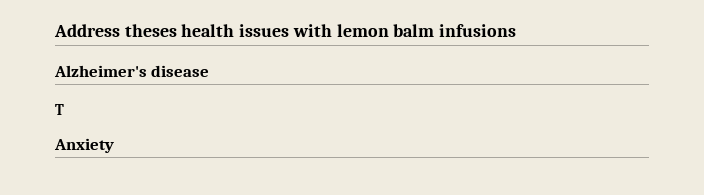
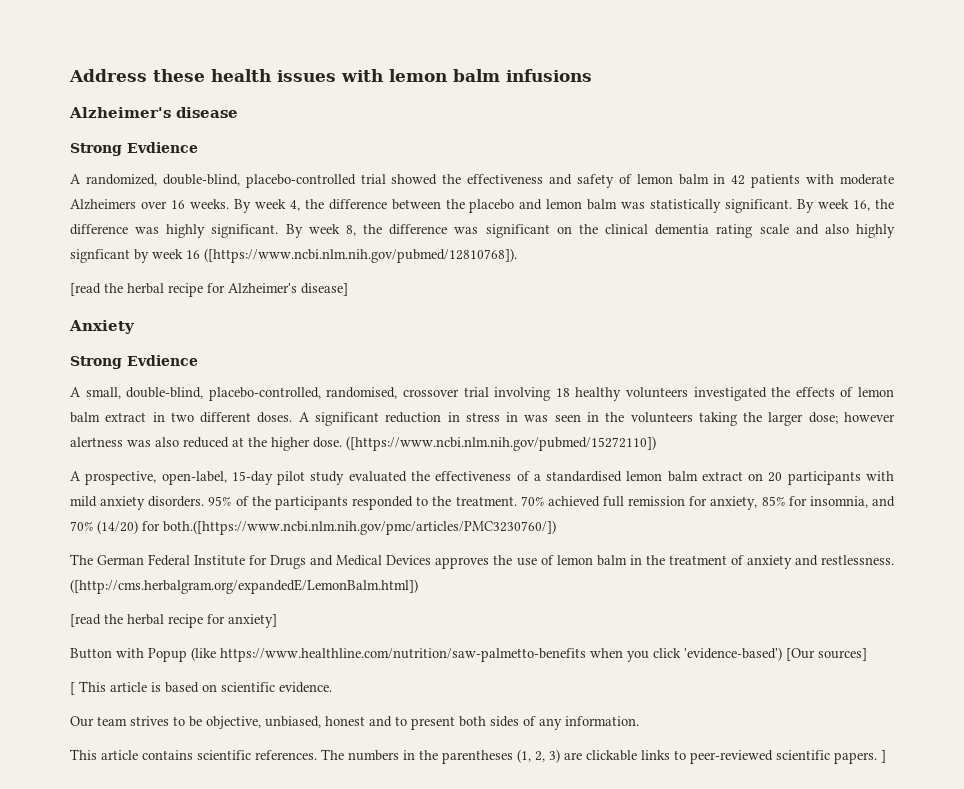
[124,24,177,37] theses -> [153,69,205,82] these
[55,104,64,115] [54,138,114,153] T // Anxiety -> [70,142,198,156] [70,174,894,188] [70,199,895,213] [70,224,895,238] [70,248,517,263] [70,283,348,297] [69,320,135,334] [70,355,198,369] [70,387,895,401] [70,412,896,426] [70,436,656,451] [70,471,895,485] [70,496,895,510] [70,520,556,535] [70,554,894,569] [70,579,418,594] [70,614,277,628] [70,647,867,662] [70,681,332,695] [70,716,639,730] [70,749,886,764] Strong Evdience // A randomized, double-blind, placebo-controlled trial showed the effectiveness and safety of lemon balm in 42 patients with moderate Alzheimers over 16 weeks. By week 4, the difference between the placebo and lemon balm was statistically significant. By week 16, the difference was highly significant. By week 8, the difference was significant on the clinical dementia rating scale and also highly signficant by week 16 ([https://www.ncbi.nlm.nih.gov/pubmed/12810768]). // [read the herbal recipe for Alzheimer's disease] // Anxiety // Strong Evdience // A small, double-blind, placebo-controlled, randomised, crossover trial involving 18 healthy volunteers investigated the effects of lemon balm extract in two different doses. A significant reduction in stress in was seen in the volunteers taking the larger dose; however alertness was also reduced at the higher dose. ([https://www.ncbi.nlm.nih.gov/pubmed/15272110]) // A prospective, open-label, 15-day pilot study evaluated the effectiveness of a standardised lemon balm extract on 20 participants with mild anxiety disorders. 95% of the participants responded to the treatment. 70% achieved full remission for anxiety, 85% for insomnia, and 70% (14/20) for both.([https://www.ncbi.nlm.nih.gov/pmc/articles/PMC3230760/]) // The German Federal Institute for Drugs and Medical Devices approves the use of lemon balm in the treatment of anxiety and restlessness. ([http://cms.herbalgram.org/expandedE/LemonBalm.html]) // [read the herbal recipe for anxiety] // Button with Popup (like https://www.healthline.com/nutrition/saw-palmetto-benefits when you click 'evidence-based') [Our sources] // [ This article is based on scientific evidence. // Our team strives to be objective, unbiased, honest and to present both sides of any information. // This article contains scientific references. The numbers in the parentheses (1, 2, 3) are clickable links to peer-reviewed scientific papers. ]

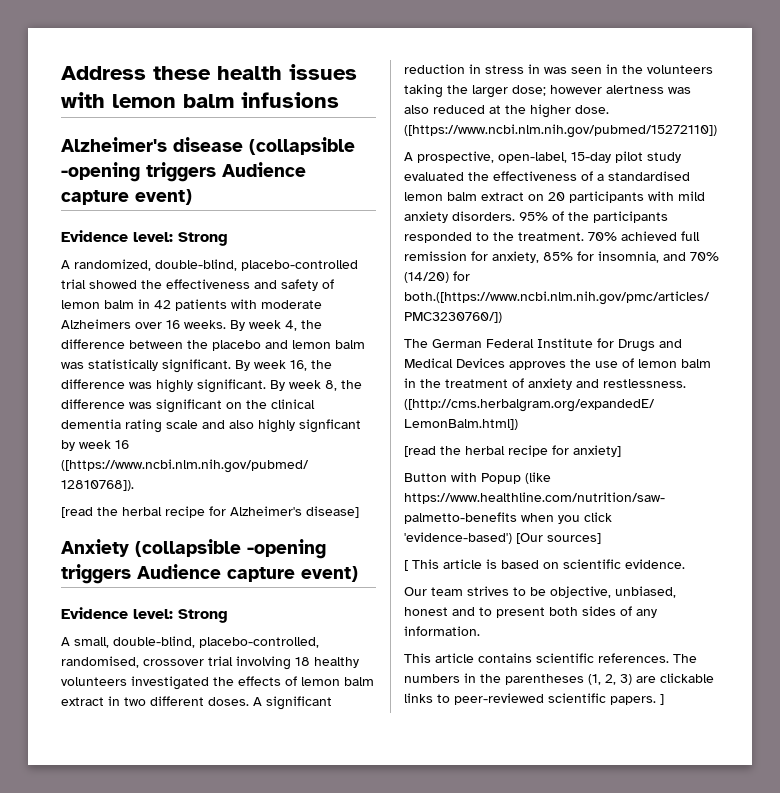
[70,142,198,156] // Strong Evdience -> [249,137,355,155] [61,162,306,182] [61,189,192,205] [61,230,228,246] (collapsible -opening triggers Audience capture event) // Evidence level: Strong
[70,355,198,369] // Strong Evdience -> [135,539,326,559] [61,564,358,584] [61,607,228,623] (collapsible -opening triggers Audience capture event) // Evidence level: Strong

